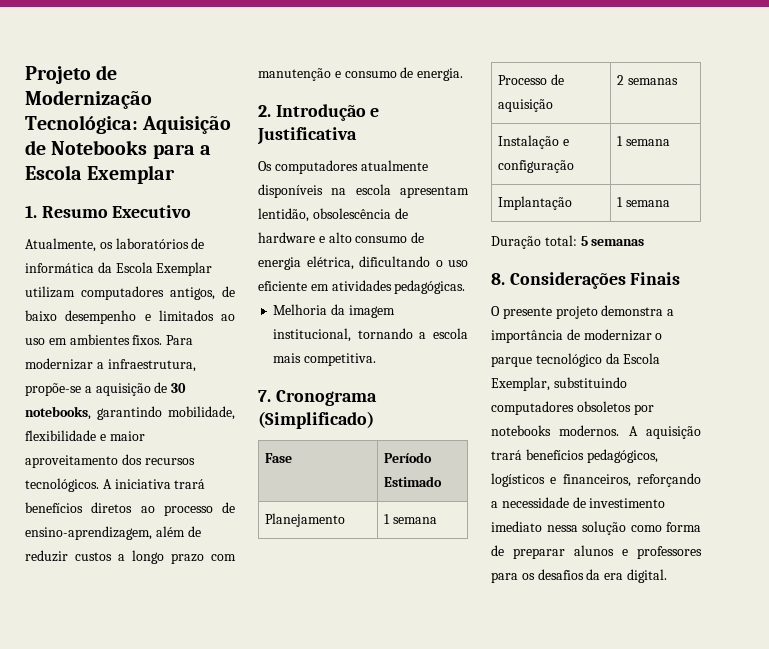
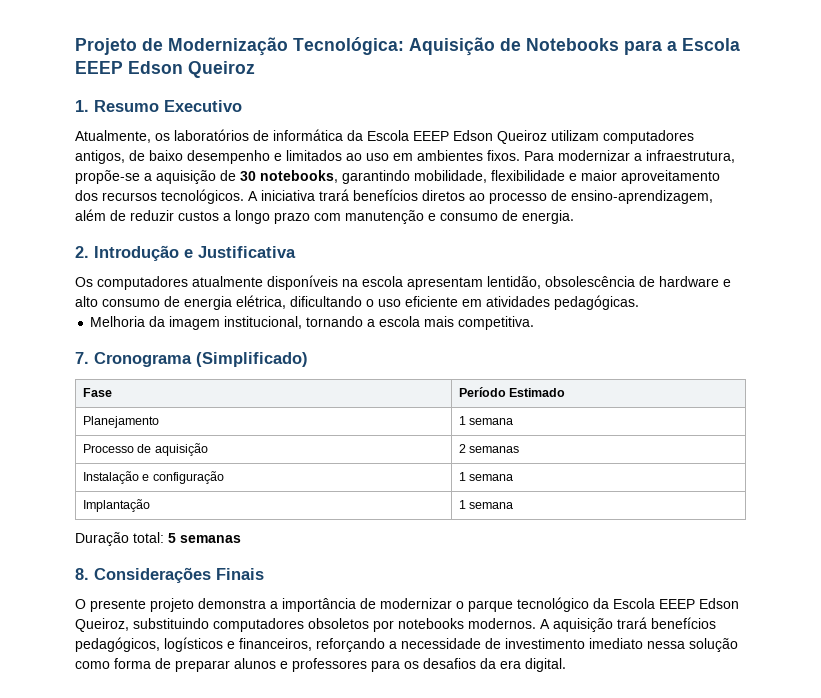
[87,165,176,184] Exemplar -> [75,61,255,78] EEEP Edson Queiroz
[156,262,213,276] Exemplar -> [413,130,547,144] EEEP Edson Queiroz
[491,377,550,391] Exemplar, -> [659,598,739,609] [75,618,129,632] EEEP Edson Queiroz,

